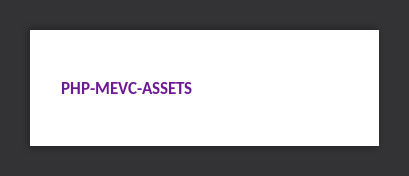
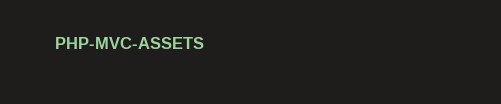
[61,82,192,94] PHP-MEVC-ASSETS -> [55,37,204,49] PHP-MVC-ASSETS

